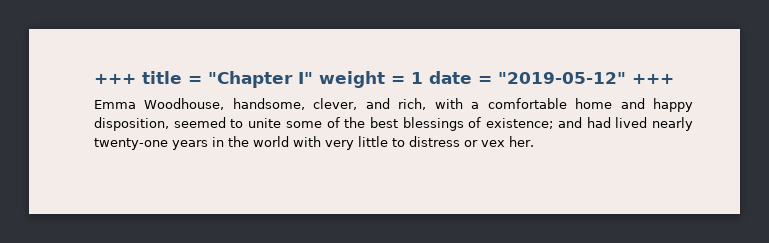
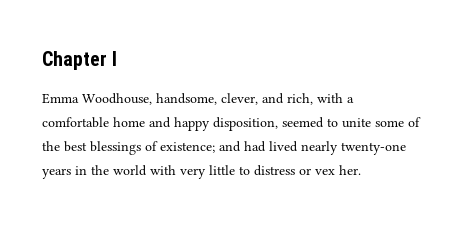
[94,71,674,88] +++ title = "Chapter I" weight = 1 date = "2019-05-12" +++ -> [42,51,118,70] Chapter I

